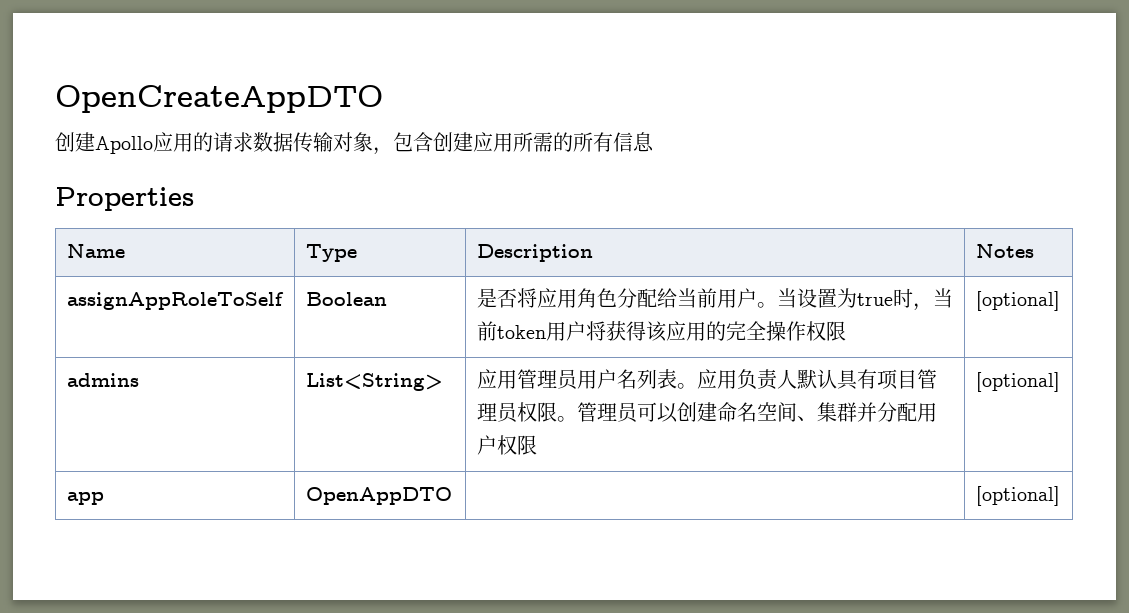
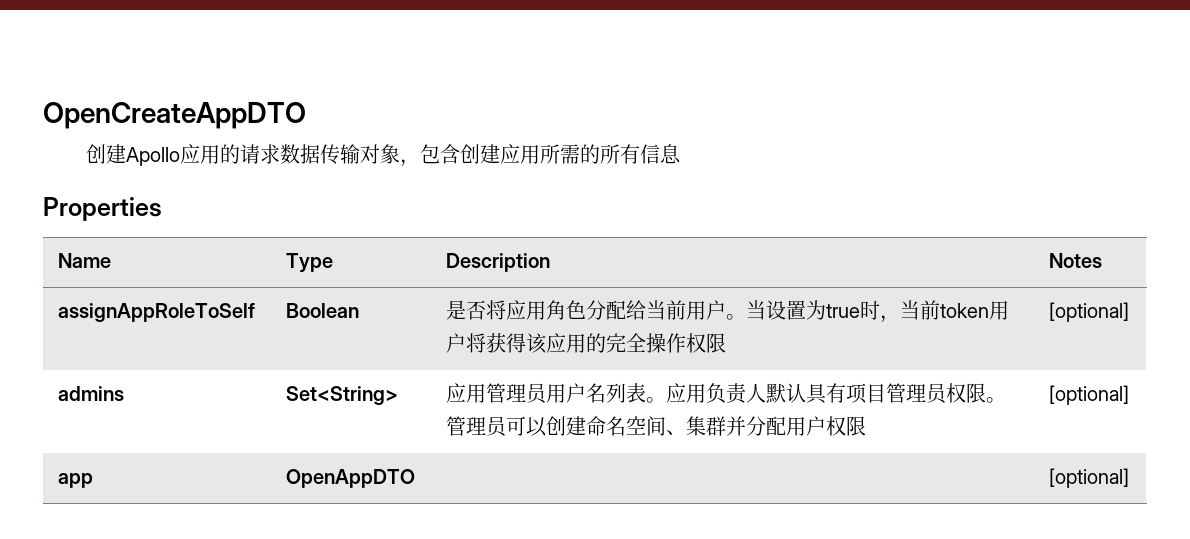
[305,373,443,391] List<String> -> [286,386,399,405] Set<String>

